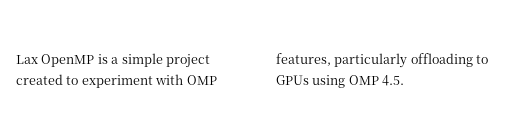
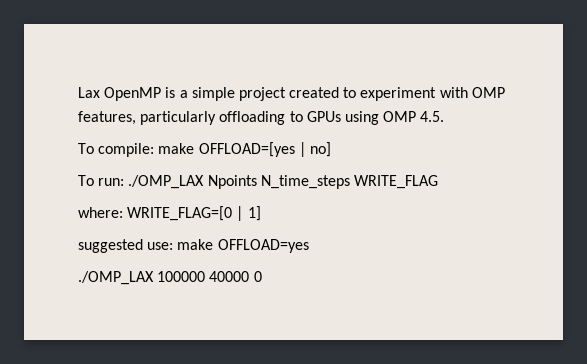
(405, 80) none -> [78,142,331,157] [78,175,438,189] [78,206,261,221] [78,239,309,253] [78,271,262,285] // To compile: make OFFLOAD=[yes | no] // To run: ./OMP_LAX Npoints N_time_steps WRITE_FLAG // where: WRITE_FLAG=[0 | 1] // suggested use: make OFFLOAD=yes // ./OMP_LAX 100000 40000 0

